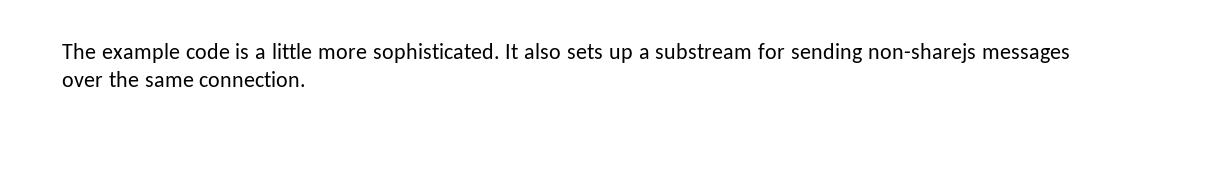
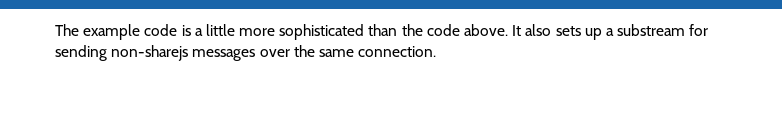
[372,43,500,63] sophisticated. -> [279,24,509,40] sophisticated than the code above.

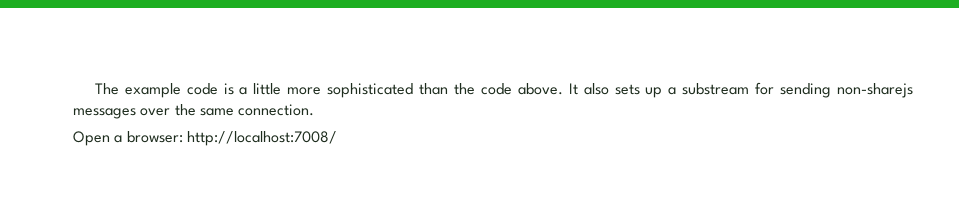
(437, 51) none -> [73,131,337,146] // Open a browser: http://localhost:7008/

